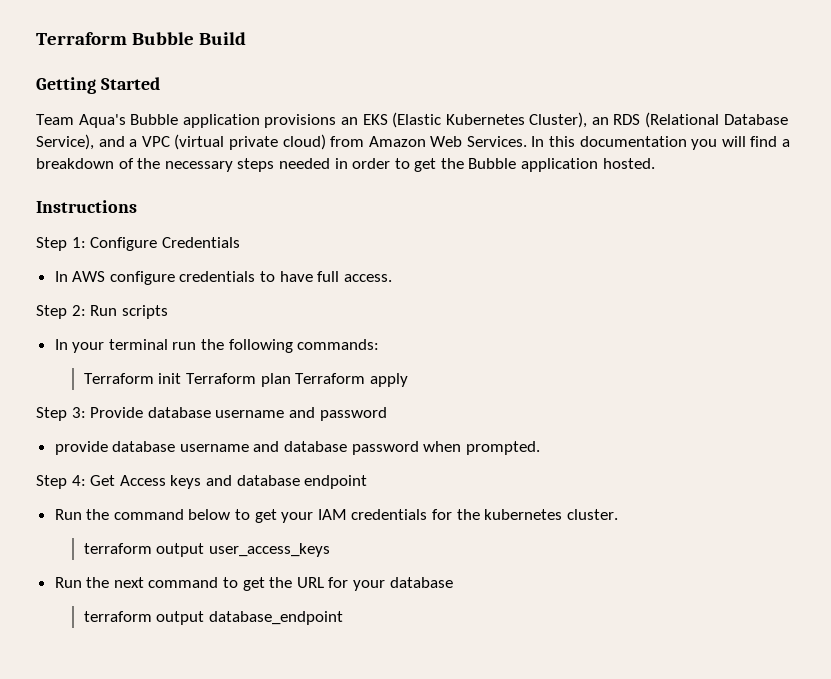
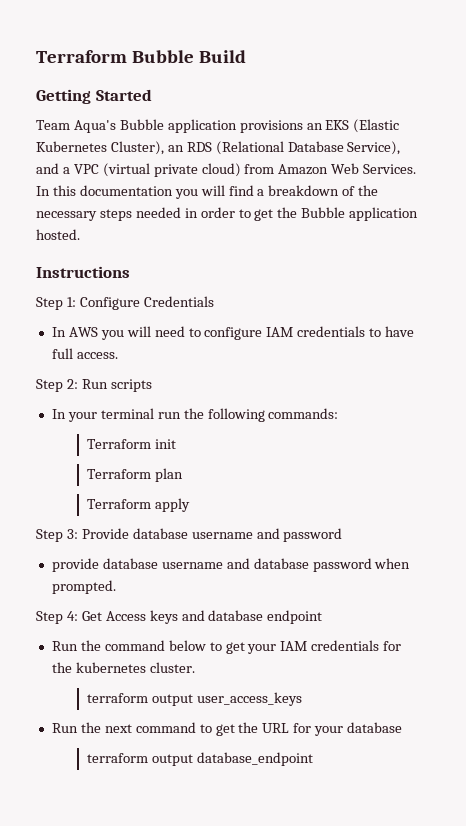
[109,271,175,285] configure -> [100,326,294,340] you will need to configure IAM
(182, 378) none -> (176, 444) //
(291, 380) none -> (183, 475) //

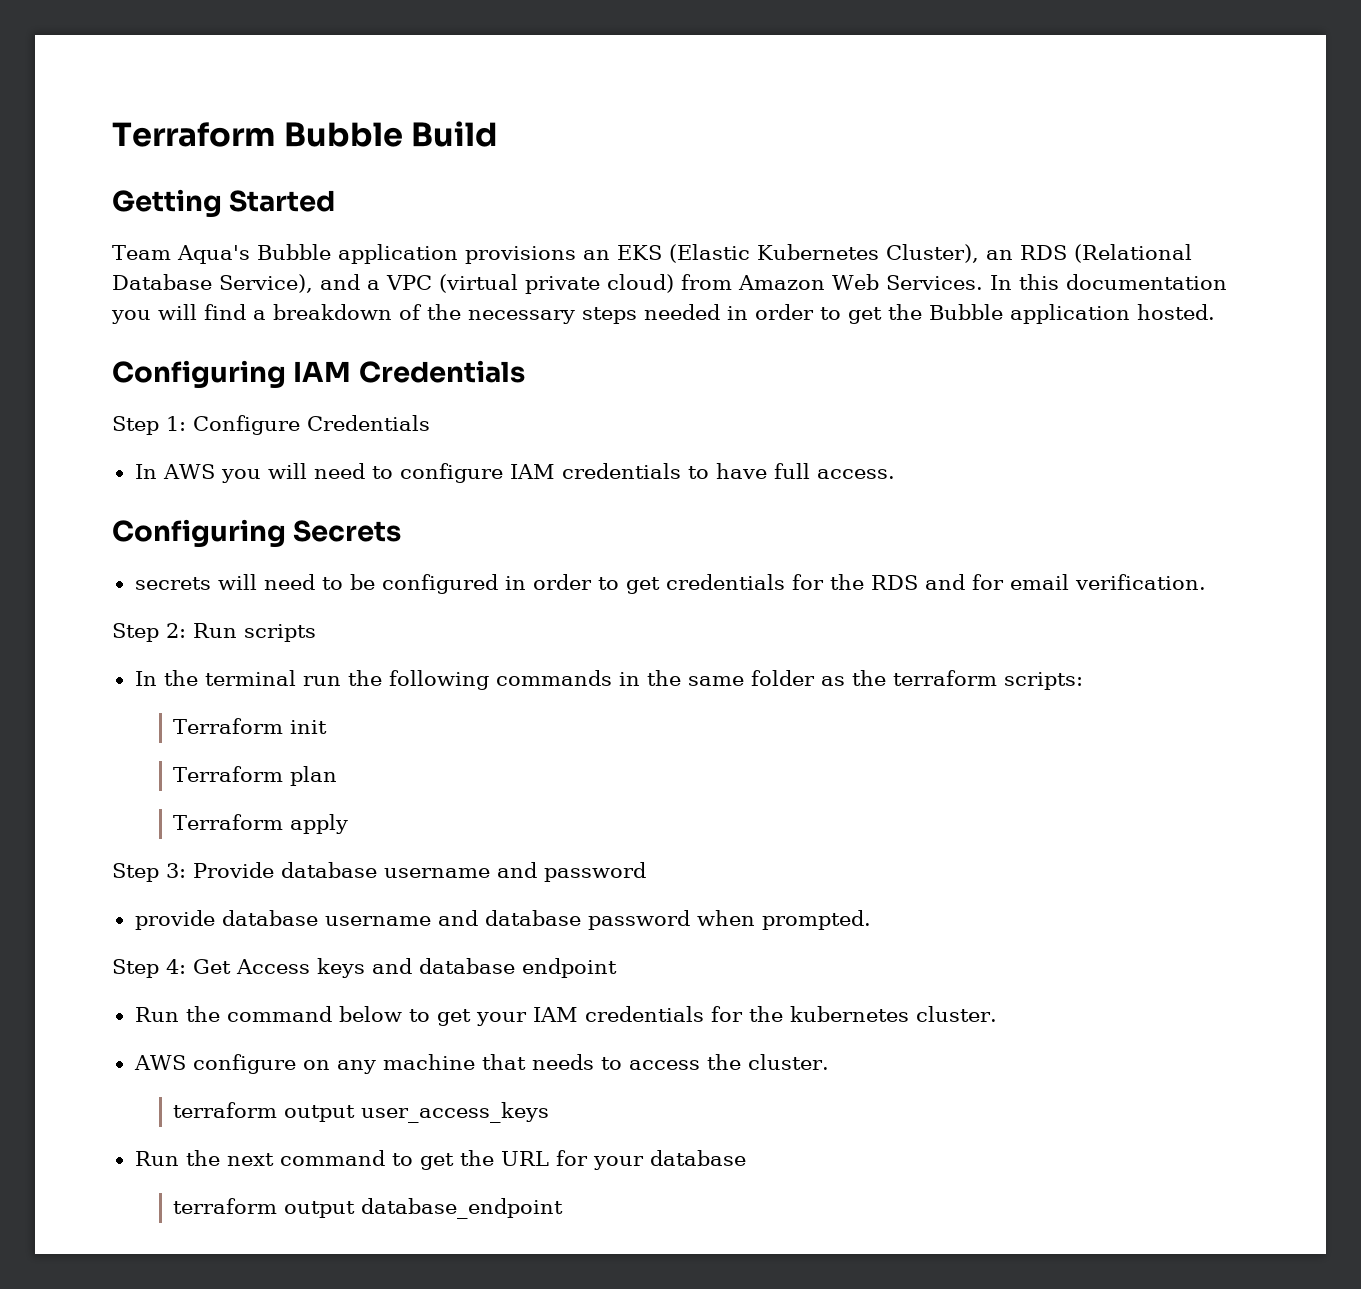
[36,266,130,278] Instructions -> [112,360,525,388] Configuring IAM Credentials
(118, 355) none -> [112,519,402,547] [134,574,1206,594] // Configuring Secrets // secrets will need to be configured in order to get credentials for the RDS and for email verification.
[67,412,97,422] your -> [163,670,198,686] the
[268,408,339,419] commands: -> [495,670,1083,690] commands in the same folder as the terraform scripts:
(195, 667) none -> [133,1054,829,1074] // AWS configure on any machine that needs to access the cluster.

